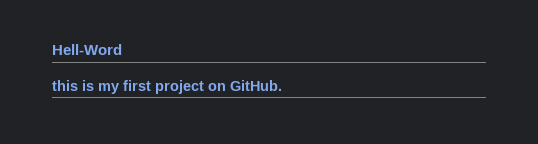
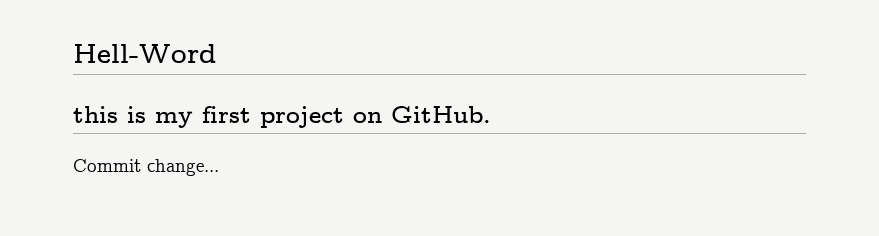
(282, 85) none -> [73,159,219,176] // Commit change...

